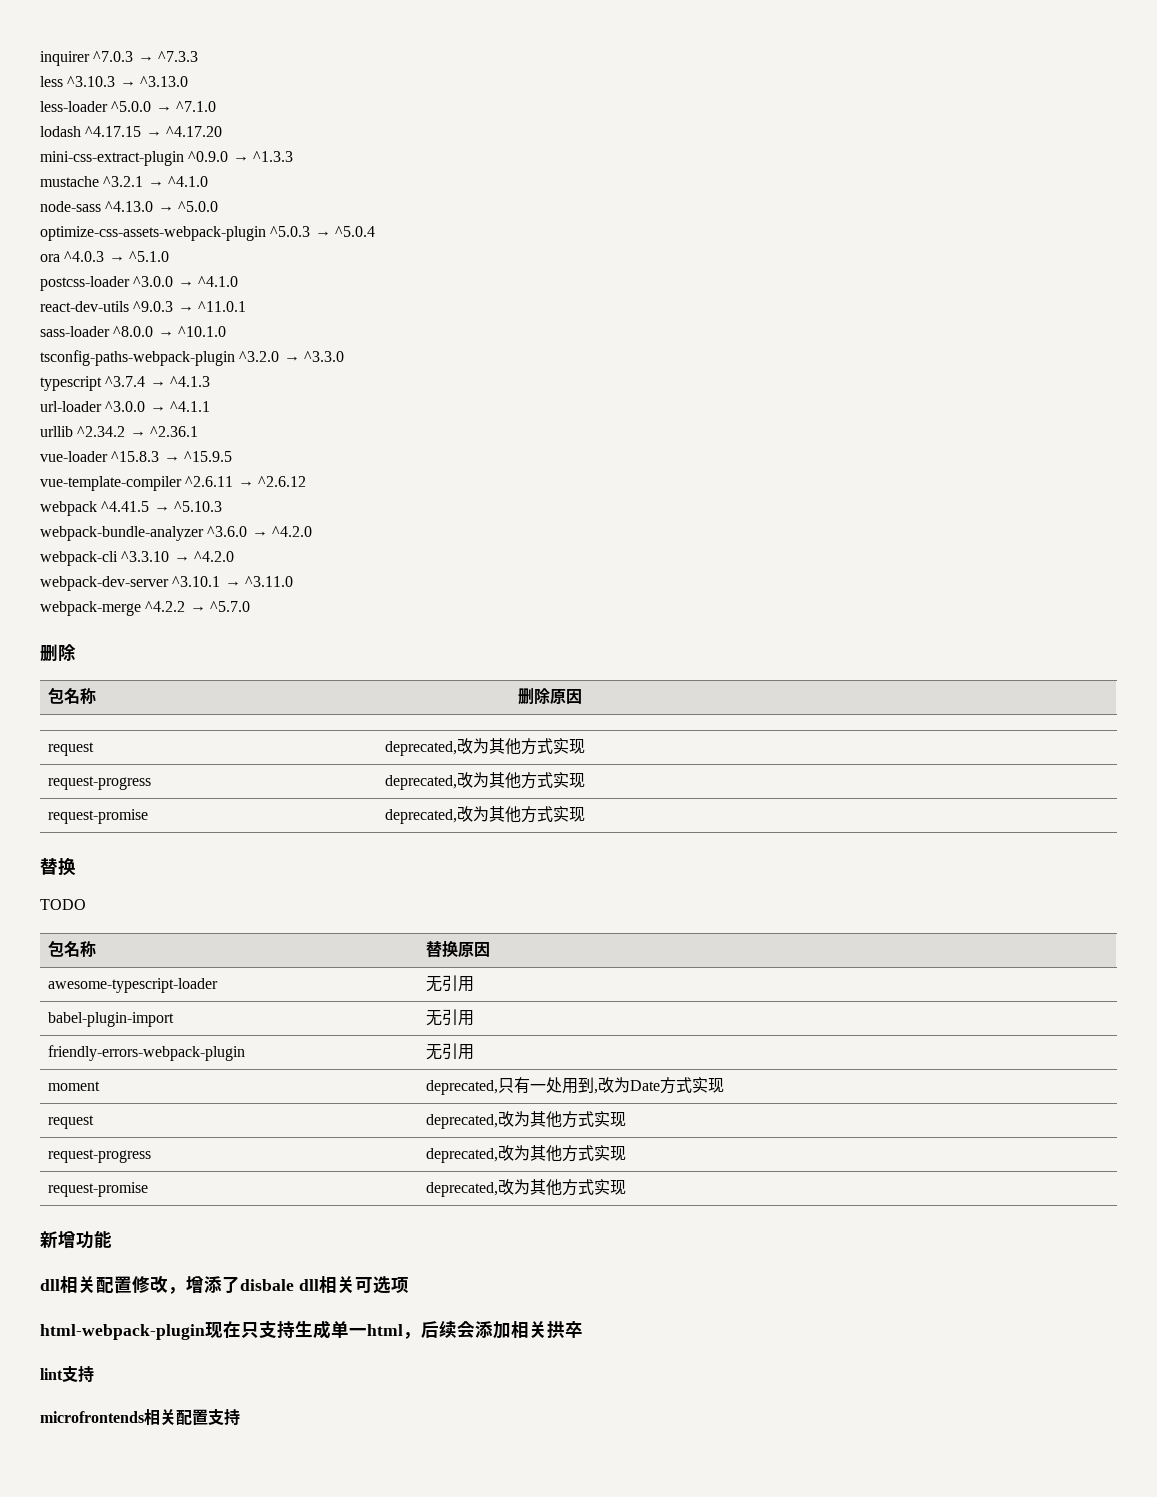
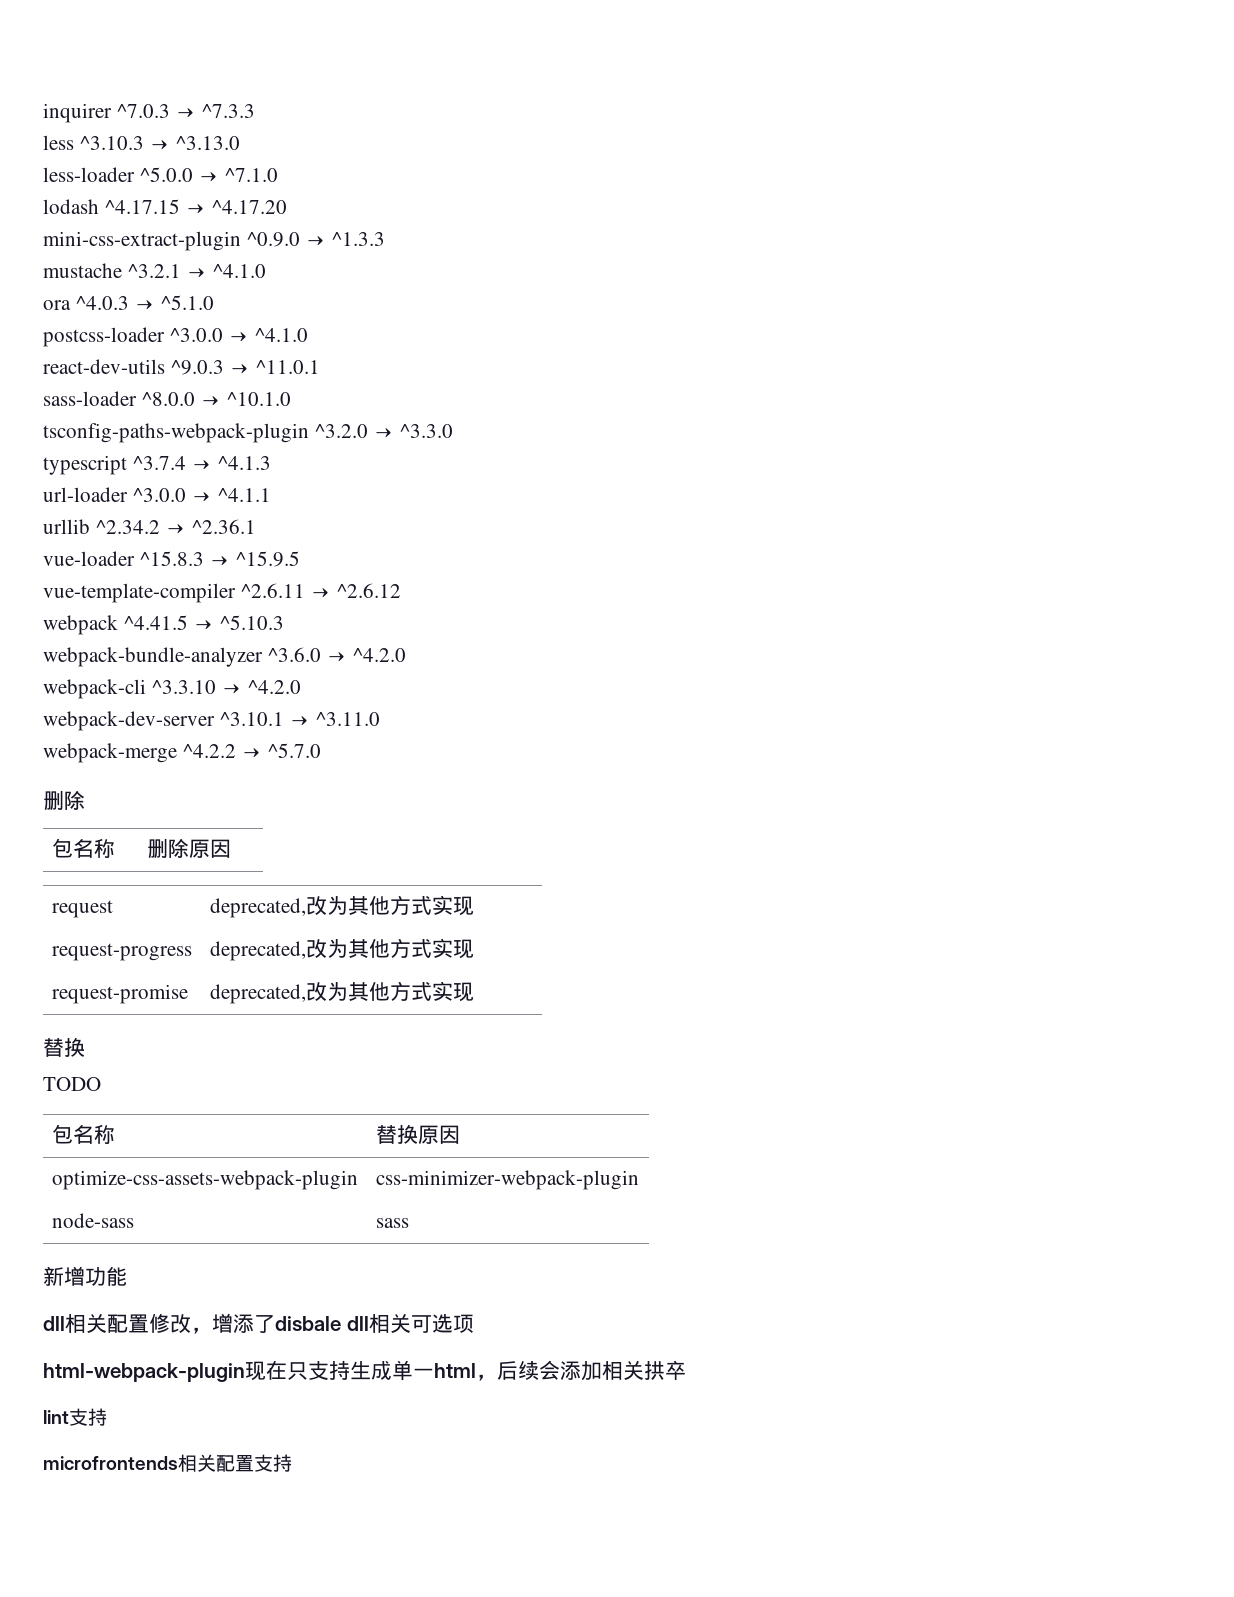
[40,201,218,212] [40,226,375,241] // node-sass ^4.13.0 → ^5.0.0 // optimize-css-assets-webpack-plugin ^5.0.3 → ^5.0.4 -> (267, 271) none
[47,978,218,993] [425,975,474,992] [47,1012,174,1027] [425,1009,474,1026] [47,1045,245,1061] [425,1043,474,1060] [47,1081,100,1091] [425,1077,724,1095] [47,1115,94,1129] [425,1111,626,1129] [47,1149,151,1163] [425,1145,626,1163] [47,1182,148,1197] [425,1179,626,1197] awesome-typescript-loader | 无引用 // babel-plugin-import | 无引用 // friendly-errors-webpack-plugin | 无引用 // moment | deprecated,只有一处用到,改为Date方式实现 // request | deprecated,改为其他方式实现 // request-progress | deprecated,改为其他方式实现 // request-promise | deprecated,改为其他方式实现 -> [51,1170,358,1190] [375,1170,639,1190] [51,1213,134,1228] [375,1218,409,1228] optimize-css-assets-webpack-plugin | css-minimizer-webpack-plugin // node-sass | sass

